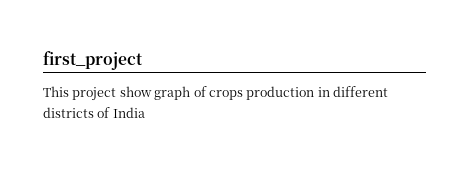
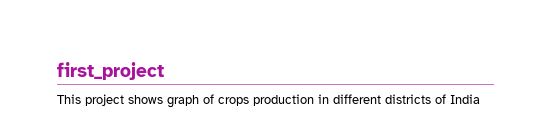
[119,86,152,97] show -> [128,95,163,104] shows

